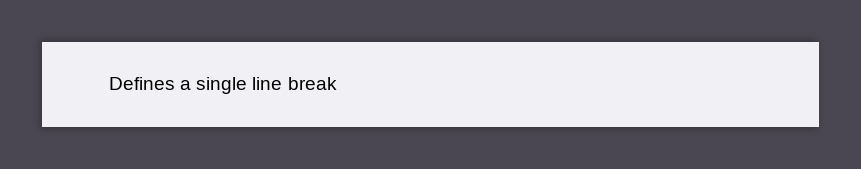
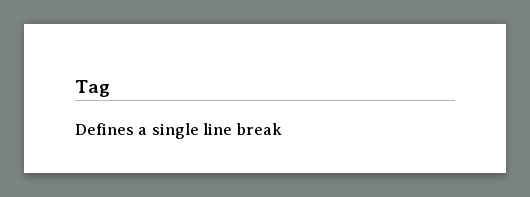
(109, 83) none -> [75,80,110,97] Tag //

